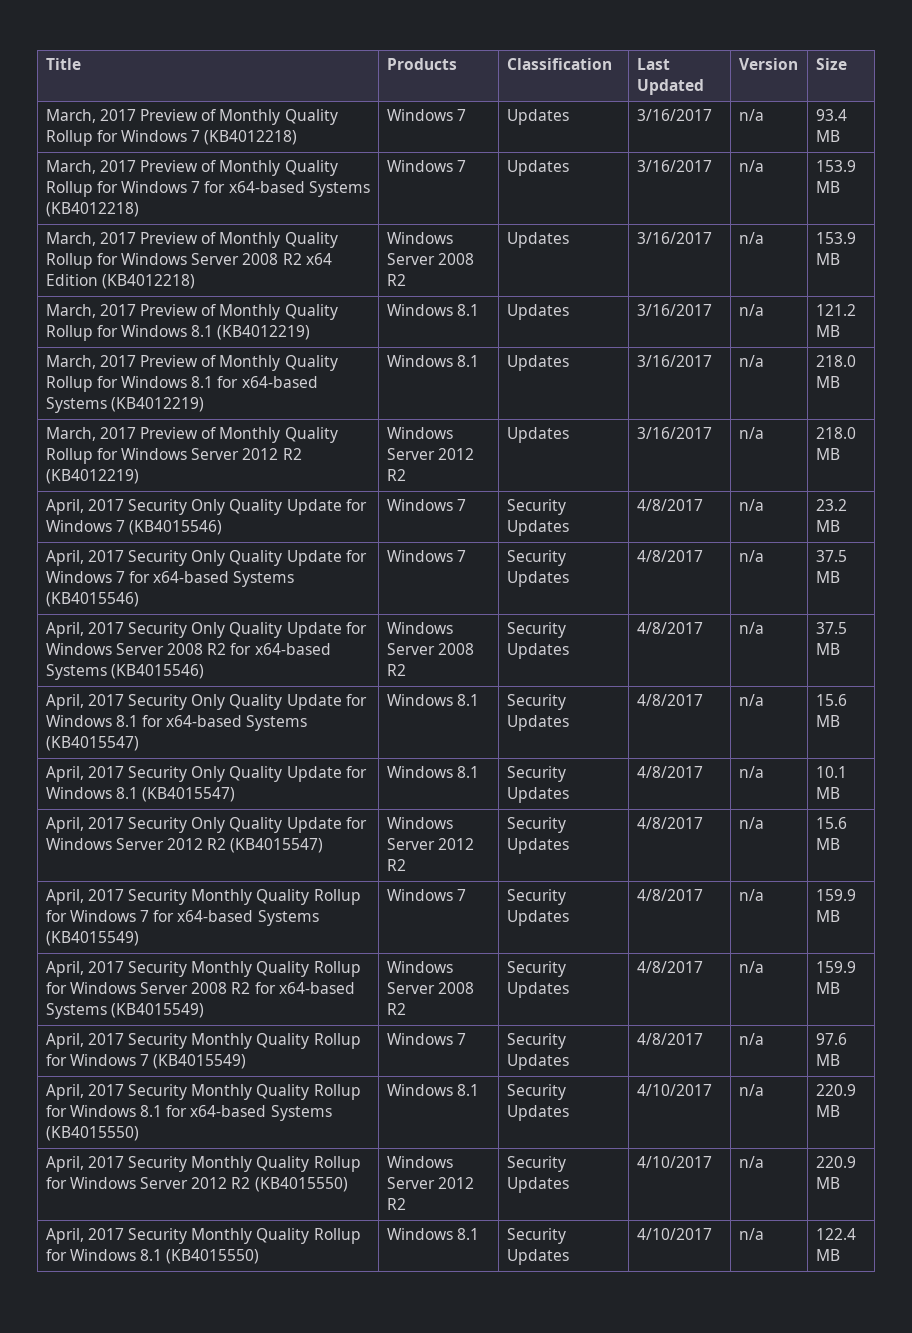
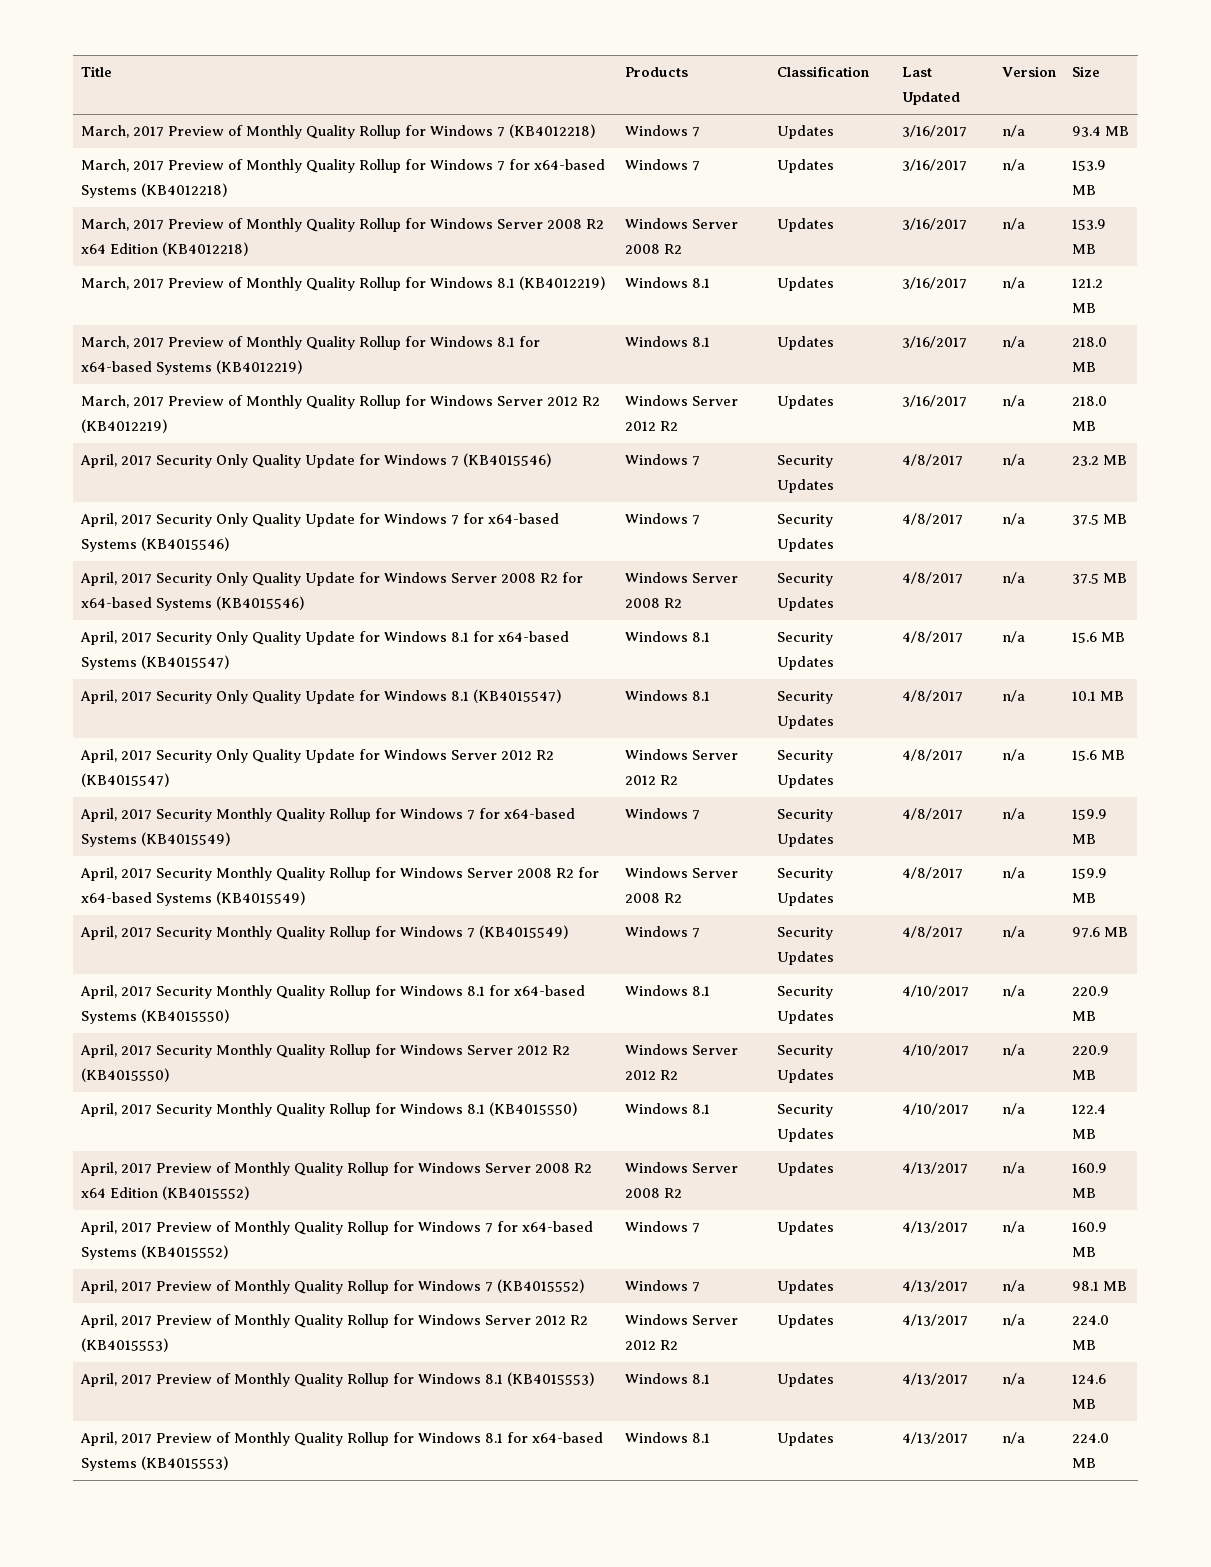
(840, 1255) none -> [79,1162,592,1176] [80,1186,249,1200] [624,1162,738,1173] [624,1188,682,1198] [776,1162,834,1176] [901,1162,968,1174] [1001,1162,1025,1174] [1071,1163,1107,1173] [1071,1188,1096,1198] [79,1221,593,1235] [80,1245,228,1260] [624,1221,700,1233] [776,1221,834,1235] [901,1221,968,1233] [1001,1221,1025,1233] [1071,1222,1107,1232] [1071,1247,1096,1257] [79,1279,584,1294] [624,1280,700,1292] [776,1280,834,1294] [901,1280,968,1292] [1001,1280,1025,1292] [1071,1281,1127,1291] [79,1314,588,1328] [80,1338,168,1352] [624,1314,738,1325] [624,1340,678,1350] [776,1314,834,1328] [901,1314,968,1326] [1001,1314,1025,1326] [1071,1315,1109,1325] [1071,1340,1096,1350] [79,1372,594,1387] [624,1373,710,1384] [776,1373,834,1387] [901,1373,968,1385] [1001,1373,1025,1385] [1071,1374,1106,1384] [1071,1399,1096,1409] [79,1432,603,1446] [80,1456,228,1471] [624,1432,710,1443] [776,1432,834,1446] [901,1432,968,1444] [1001,1432,1025,1444] [1071,1433,1109,1443] [1071,1458,1096,1468] // April, 2017 Preview of Monthly Quality Rollup for Windows Server 2008 R2 x64 Edition (KB4015552) | Windows Server 2008 R2 | Updates | 4/13/2017 | n/a | 160.9 MB // April, 2017 Preview of Monthly Quality Rollup for Windows 7 for x64-based Systems (KB4015552) | Windows 7 | Updates | 4/13/2017 | n/a | 160.9 MB // April, 2017 Preview of Monthly Quality Rollup for Windows 7 (KB4015552) | Windows 7 | Updates | 4/13/2017 | n/a | 98.1 MB // April, 2017 Preview of Monthly Quality Rollup for Windows Server 2012 R2 (KB4015553) | Windows Server 2012 R2 | Updates | 4/13/2017 | n/a | 224.0 MB // April, 2017 Preview of Monthly Quality Rollup for Windows 8.1 (KB4015553) | Windows 8.1 | Updates | 4/13/2017 | n/a | 124.6 MB // April, 2017 Preview of Monthly Quality Rollup for Windows 8.1 for x64-based Systems (KB4015553) | Windows 8.1 | Updates | 4/13/2017 | n/a | 224.0 MB

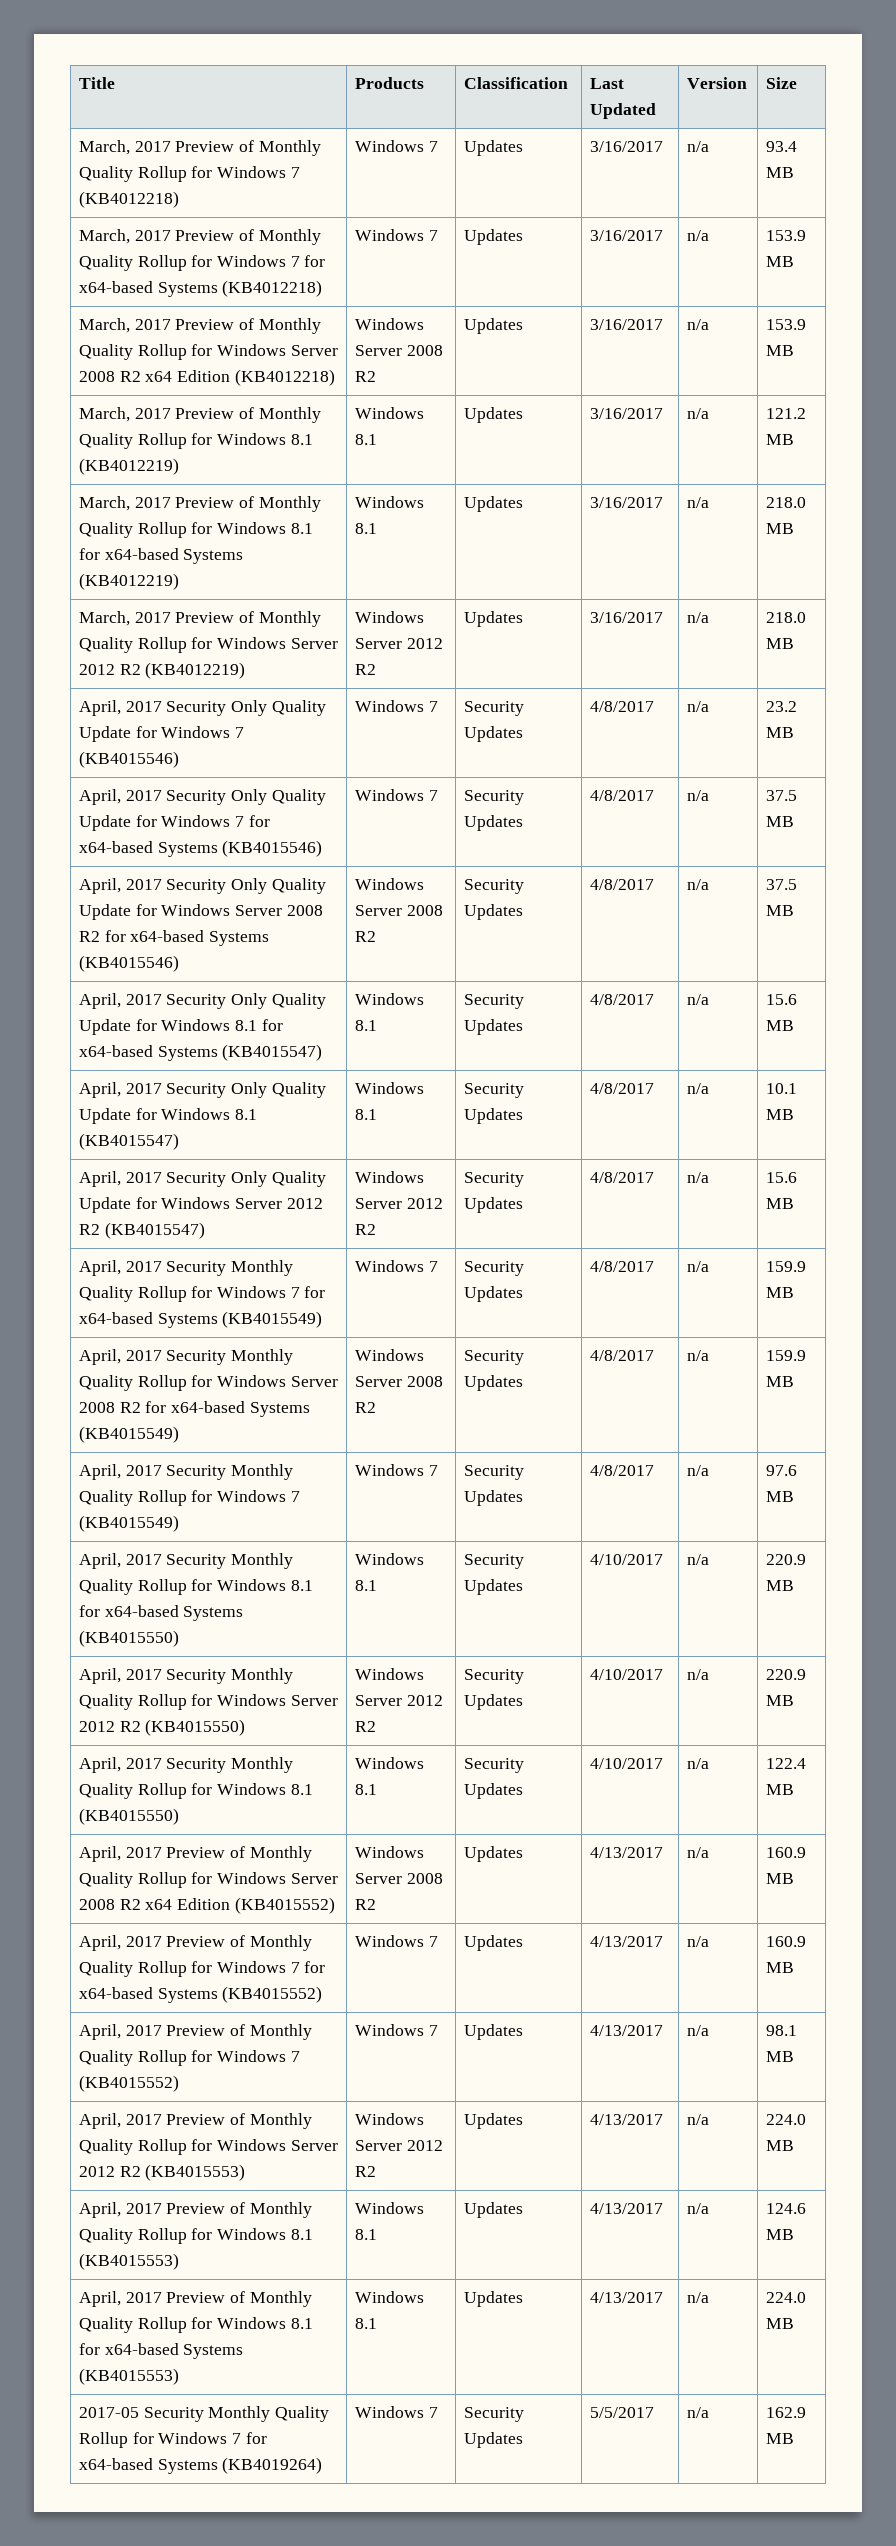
(1096, 1463) none -> [78,2406,330,2422] [78,2432,267,2448] [78,2457,323,2474] [354,2406,438,2418] [463,2407,524,2422] [463,2432,523,2448] [589,2407,654,2418] [686,2407,709,2418] [765,2407,806,2418] [765,2433,794,2444] // 2017-05 Security Monthly Quality Rollup for Windows 7 for x64-based Systems (KB4019264) | Windows 7 | Security Updates | 5/5/2017 | n/a | 162.9 MB

